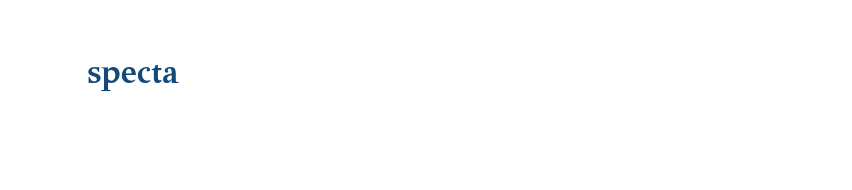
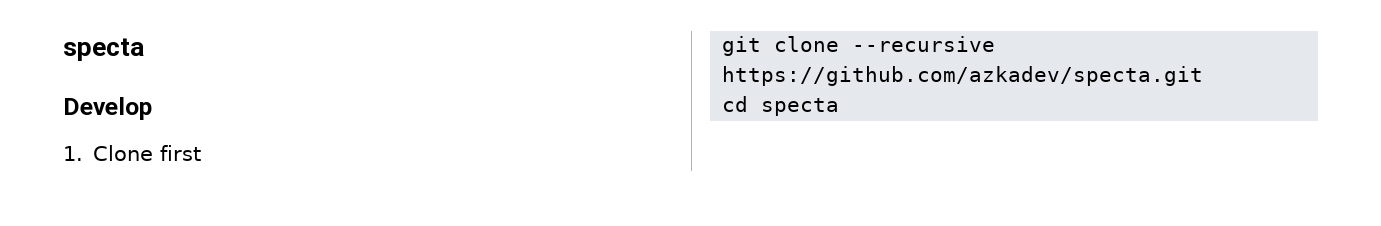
[87,65,179,92] specta -> [63,38,144,61] [63,97,152,120] [63,145,202,161] [722,36,996,56] [722,66,1204,86] [722,96,840,116] specta // Develop // 1. Clone first // git clone --recursive https://github.com/azkadev/specta.git // cd specta

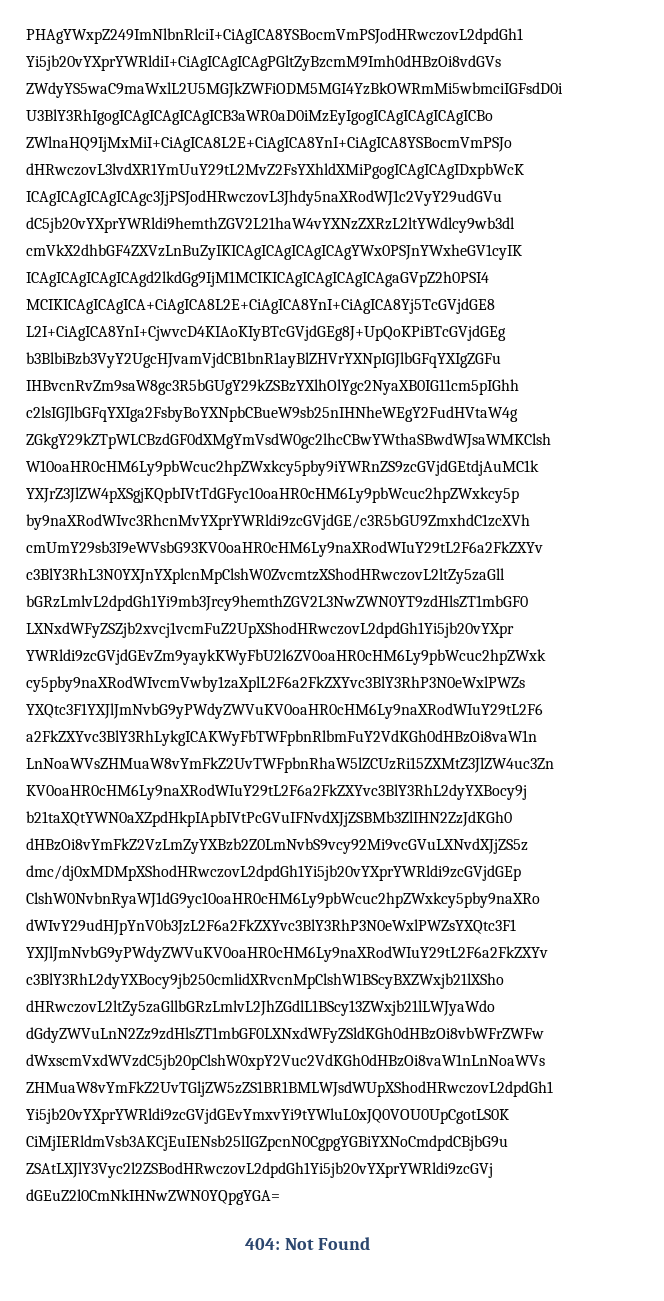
[63,38,144,61] [63,97,152,120] [63,145,202,161] [722,36,996,56] [722,66,1204,86] [722,96,840,116] specta // Develop // 1. Clone first // git clone --recursive https://github.com/azkadev/specta.git // cd specta -> [26,28,523,44] [26,55,501,71] [26,82,563,98] [26,109,493,125] [26,136,512,152] [26,163,524,179] [26,190,502,206] [26,217,515,233] [26,244,522,260] [26,271,489,287] [26,298,495,314] [26,325,506,341] [26,352,501,368] [26,379,519,395] [26,406,518,422] [26,433,551,449] [26,460,539,476] [26,487,519,503] [26,514,530,530] [26,541,543,557] [26,568,505,584] [26,595,528,611] [26,622,514,638] [26,649,546,665] [26,676,525,692] [26,703,543,719] [26,730,537,746] [26,757,554,773] [26,784,527,800] [26,811,512,827] [26,838,528,854] [26,865,521,881] [26,892,540,908] [26,919,516,935] [26,946,548,962] [26,973,504,989] [26,1000,495,1016] [26,1027,544,1043] [26,1054,545,1070] [26,1081,553,1097] [26,1108,509,1124] [26,1135,508,1151] [26,1162,493,1178] [26,1189,280,1205] [244,1237,371,1250] PHAgYWxpZ249ImNlbnRlciI+CiAgICA8YSBocmVmPSJodHRwczovL2dpdGh1 Yi5jb20vYXprYWRldiI+CiAgICAgICAgPGltZyBzcmM9Imh0dHBzOi8vdGVs ZWdyYS5waC9maWxlL2U5MGJkZWFiODM5MGI4YzBkOWRmMi5wbmciIGFsdD0i U3BlY3RhIgogICAgICAgICAgICB3aWR0aD0iMzEyIgogICAgICAgICAgICBo ZWlnaHQ9IjMxMiI+CiAgICA8L2E+CiAgICA8YnI+CiAgICA8YSBocmVmPSJo dHRwczovL3lvdXR1YmUuY29tL2MvZ2FsYXhldXMiPgogICAgICAgIDxpbWcK ICAgICAgICAgICAgc3JjPSJodHRwczovL3Jhdy5naXRodWJ1c2VyY29udGVu dC5jb20vYXprYWRldi9hemthZGV2L21haW4vYXNzZXRzL2ltYWdlcy9wb3dl cmVkX2dhbGF4ZXVzLnBuZyIKICAgICAgICAgICAgYWx0PSJnYWxheGV1cyIK ICAgICAgICAgICAgd2lkdGg9IjM1MCIKICAgICAgICAgICAgaGVpZ2h0PSI4 MCIKICAgICAgICA+CiAgICA8L2E+CiAgICA8YnI+CiAgICA8Yj5TcGVjdGE8 L2I+CiAgICA8YnI+CjwvcD4KIAoKIyBTcGVjdGEg8J+UpQoKPiBTcGVjdGEg b3BlbiBzb3VyY2UgcHJvamVjdCB1bnR1ayBlZHVrYXNpIGJlbGFqYXIgZGFu IHBvcnRvZm9saW8gc3R5bGUgY29kZSBzYXlhOlYgc2NyaXB0IG11cm5pIGhh c2lsIGJlbGFqYXIga2FsbyBoYXNpbCBueW9sb25nIHNheWEgY2FudHVtaW4g ZGkgY29kZTpWLCBzdGF0dXMgYmVsdW0gc2lhcCBwYWthaSBwdWJsaWMKClsh W10oaHR0cHM6Ly9pbWcuc2hpZWxkcy5pby9iYWRnZS9zcGVjdGEtdjAuMC1k YXJrZ3JlZW4pXSgjKQpbIVtTdGFyc10oaHR0cHM6Ly9pbWcuc2hpZWxkcy5p by9naXRodWIvc3RhcnMvYXprYWRldi9zcGVjdGE/c3R5bGU9ZmxhdC1zcXVh cmUmY29sb3I9eWVsbG93KV0oaHR0cHM6Ly9naXRodWIuY29tL2F6a2FkZXYv c3BlY3RhL3N0YXJnYXplcnMpClshW0ZvcmtzXShodHRwczovL2ltZy5zaGll bGRzLmlvL2dpdGh1Yi9mb3Jrcy9hemthZGV2L3NwZWN0YT9zdHlsZT1mbGF0 LXNxdWFyZSZjb2xvcj1vcmFuZ2UpXShodHRwczovL2dpdGh1Yi5jb20vYXpr YWRldi9zcGVjdGEvZm9yaykKWyFbU2l6ZV0oaHR0cHM6Ly9pbWcuc2hpZWxk cy5pby9naXRodWIvcmVwby1zaXplL2F6a2FkZXYvc3BlY3RhP3N0eWxlPWZs YXQtc3F1YXJlJmNvbG9yPWdyZWVuKV0oaHR0cHM6Ly9naXRodWIuY29tL2F6 a2FkZXYvc3BlY3RhLykgICAKWyFbTWFpbnRlbmFuY2VdKGh0dHBzOi8vaW1n LnNoaWVsZHMuaW8vYmFkZ2UvTWFpbnRhaW5lZCUzRi15ZXMtZ3JlZW4uc3Zn KV0oaHR0cHM6Ly9naXRodWIuY29tL2F6a2FkZXYvc3BlY3RhL2dyYXBocy9j b21taXQtYWN0aXZpdHkpIApbIVtPcGVuIFNvdXJjZSBMb3ZlIHN2ZzJdKGh0 dHBzOi8vYmFkZ2VzLmZyYXBzb2Z0LmNvbS9vcy92Mi9vcGVuLXNvdXJjZS5z dmc/dj0xMDMpXShodHRwczovL2dpdGh1Yi5jb20vYXprYWRldi9zcGVjdGEp ClshW0NvbnRyaWJ1dG9yc10oaHR0cHM6Ly9pbWcuc2hpZWxkcy5pby9naXRo dWIvY29udHJpYnV0b3JzL2F6a2FkZXYvc3BlY3RhP3N0eWxlPWZsYXQtc3F1 YXJlJmNvbG9yPWdyZWVuKV0oaHR0cHM6Ly9naXRodWIuY29tL2F6a2FkZXYv c3BlY3RhL2dyYXBocy9jb250cmlidXRvcnMpClshW1BScyBXZWxjb21lXSho dHRwczovL2ltZy5zaGllbGRzLmlvL2JhZGdlL1BScy13ZWxjb21lLWJyaWdo dGdyZWVuLnN2Zz9zdHlsZT1mbGF0LXNxdWFyZSldKGh0dHBzOi8vbWFrZWFw dWxscmVxdWVzdC5jb20pClshW0xpY2Vuc2VdKGh0dHBzOi8vaW1nLnNoaWVs ZHMuaW8vYmFkZ2UvTGljZW5zZS1BR1BMLWJsdWUpXShodHRwczovL2dpdGh1 Yi5jb20vYXprYWRldi9zcGVjdGEvYmxvYi9tYWluL0xJQ0VOU0UpCgotLS0K CiMjIERldmVsb3AKCjEuIENsb25lIGZpcnN0CgpgYGBiYXNoCmdpdCBjbG9u ZSAtLXJlY3Vyc2l2ZSBodHRwczovL2dpdGh1Yi5jb20vYXprYWRldi9zcGVj dGEuZ2l0CmNkIHNwZWN0YQpgYGA= // 404: Not Found

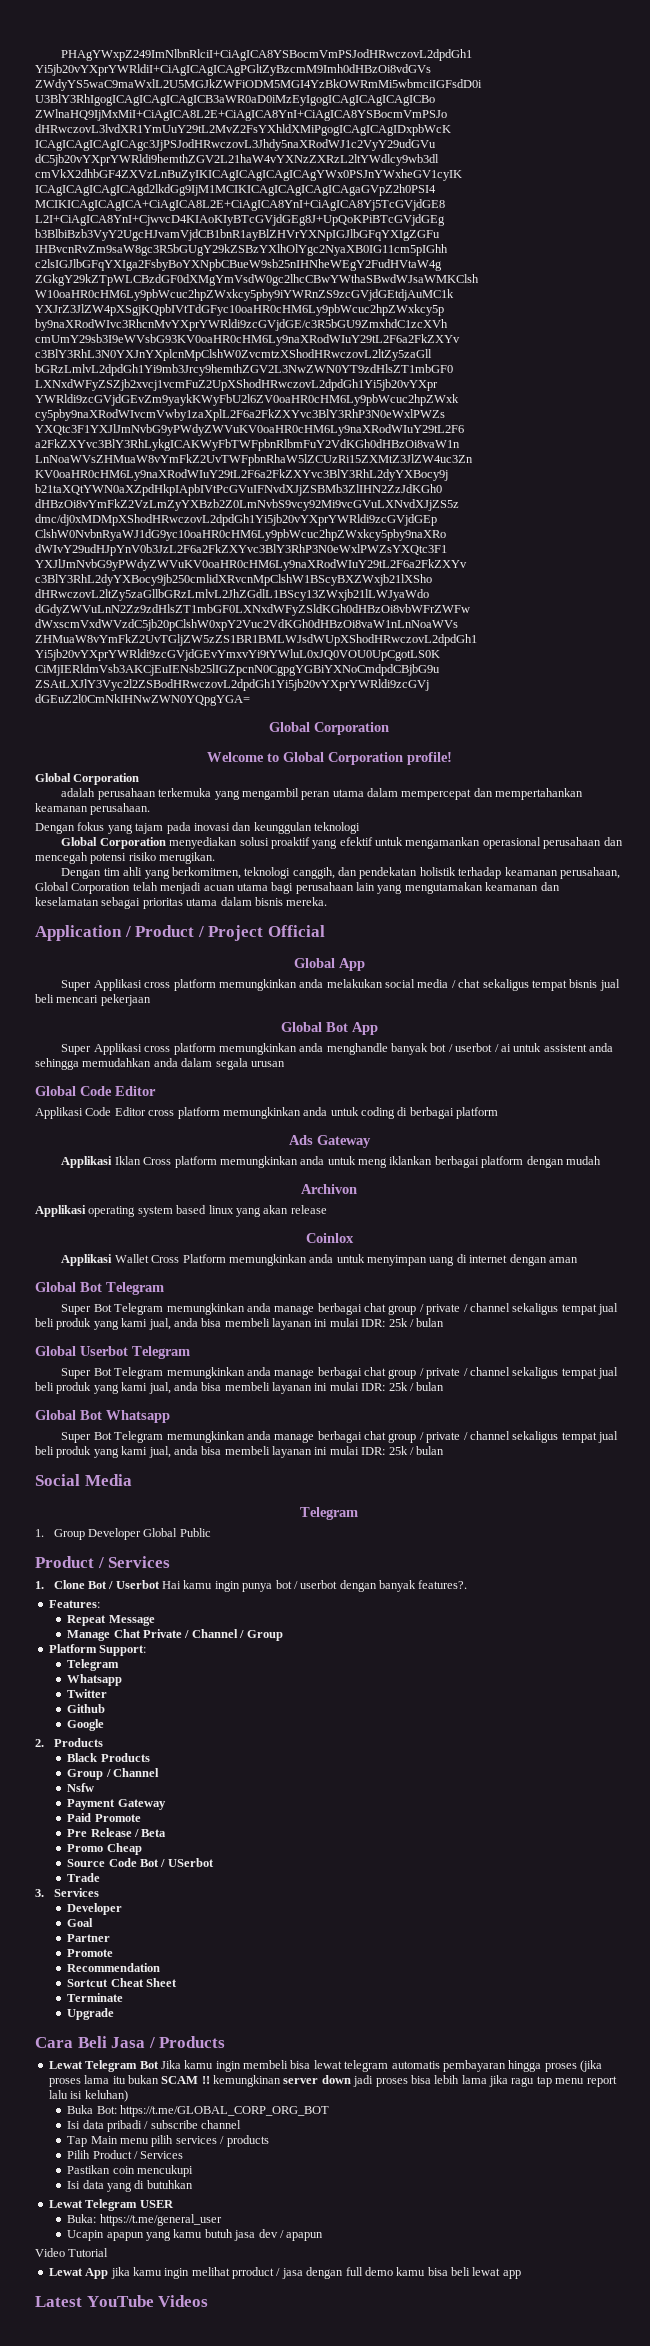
[244,1237,371,1250] 404: Not Found -> [269,722,389,735] [206,752,452,765] [35,773,140,785] [61,788,584,800] [35,803,151,815] [35,822,360,834] [61,837,623,849] [35,852,216,864] [61,867,620,879] [35,882,560,894] [35,897,328,909] [35,925,325,941] [293,958,365,971] [61,979,620,991] [35,994,151,1006] [280,1022,378,1035] [61,1043,614,1055] [35,1058,285,1070] [35,1086,156,1096] [35,1107,499,1119] [288,1135,371,1148] [61,1156,601,1168] [301,1184,357,1194] [35,1205,327,1217] [305,1233,354,1243] [61,1254,578,1266] [35,1282,164,1295] [61,1303,619,1315] [35,1318,445,1330] [35,1346,190,1359] [61,1367,619,1379] [35,1382,445,1394] [35,1410,170,1423] [61,1431,619,1443] [35,1446,445,1458] [35,1474,132,1486] [300,1507,358,1520] [35,1528,211,1540] [35,1556,171,1568] [35,1580,468,1592] [48,1600,100,1608] [67,1615,155,1626] [67,1629,283,1641] [48,1644,147,1656] [67,1659,120,1671] [67,1674,123,1686] [67,1689,108,1698] [67,1704,106,1713] [67,1719,105,1731] [35,1738,103,1747] [67,1753,150,1762] [67,1768,160,1780] [67,1783,95,1792] [67,1799,166,1810] [67,1813,141,1822] [67,1828,167,1837] [67,1843,142,1855] [67,1858,214,1867] [67,1873,101,1882] [35,1888,99,1897] [67,1903,123,1915] [67,1918,94,1927] [67,1934,111,1942] [67,1949,114,1957] [67,1963,161,1972] [67,1978,178,1987] [67,1993,124,2002] [67,2008,115,2020] [35,2036,226,2048] [48,2060,602,2072] [48,2075,617,2087] [48,2090,128,2102] [67,2105,330,2117] [67,2120,242,2132] [67,2135,269,2147] [67,2150,184,2159] [67,2165,194,2177] [67,2180,193,2192] [48,2199,174,2211] [67,2214,222,2226] [67,2229,324,2241] [35,2248,109,2257] [48,2267,521,2279] [35,2295,209,2307] Global Corporation // Welcome to Global Corporation profile! // Global Corporation // adalah perusahaan terkemuka yang mengambil peran utama dalam mempercepat dan mempertahankan keamanan perusahaan. // Dengan fokus yang tajam pada inovasi dan keunggulan teknologi // Global Corporation menyediakan solusi proaktif yang efektif untuk mengamankan operasional perusahaan dan mencegah potensi risiko merugikan. // Dengan tim ahli yang berkomitmen, teknologi canggih, dan pendekatan holistik terhadap keamanan perusahaan, Global Corporation telah menjadi acuan utama bagi perusahaan lain yang mengutamakan keamanan dan keselamatan sebagai prioritas utama dalam bisnis mereka. // Application / Product / Project Official // Global App // Super Applikasi cross platform memungkinkan anda melakukan social media / chat sekaligus tempat bisnis jual beli mencari pekerjaan // Global Bot App // Super Applikasi cross platform memungkinkan anda menghandle banyak bot / userbot / ai untuk assistent anda sehingga memudahkan anda dalam segala urusan // Global Code Editor // Applikasi Code Editor cross platform memungkinkan anda untuk coding di berbagai platform // Ads Gateway // Applikasi Iklan Cross platform memungkinkan anda untuk meng iklankan berbagai platform dengan mudah // Archivon // Applikasi operating system based linux yang akan release // Coinlox // Applikasi Wallet Cross Platform memungkinkan anda untuk menyimpan uang di internet dengan aman // Global Bot Telegram // Super Bot Telegram memungkinkan anda manage berbagai chat group / private / channel sekaligus tempat jual beli produk yang kami jual, anda bisa membeli layanan ini mulai IDR: 25k / bulan // Global Userbot Telegram // Super Bot Telegram memungkinkan anda manage berbagai chat group / private / channel sekaligus tempat jual beli produk yang kami jual, anda bisa membeli layanan ini mulai IDR: 25k / bulan // Global Bot Whatsapp // Super Bot Telegram memungkinkan anda manage berbagai chat group / private / channel sekaligus tempat jual beli produk yang kami jual, anda bisa membeli layanan ini mulai IDR: 25k / bulan // Social Media // Telegram // 1. Group Developer Global Public // Product / Services // 1. Clone Bot / Userbot Hai kamu ingin punya bot / userbot dengan banyak features?. // Features: // Repeat Message // Manage Chat Private / Channel / Group // Platform Support: // Telegram // Whatsapp // Twitter // Github // Google // 2. Products // Black Products // Group / Channel // Nsfw // Payment Gateway // Paid Promote // Pre Release / Beta // Promo Cheap // Source Code Bot / USerbot // Trade // 3. Services // Developer // Goal // Partner // Promote // Recommendation // Sortcut Cheat Sheet // Terminate // Upgrade // Cara Beli Jasa / Products // Lewat Telegram Bot Jika kamu ingin membeli bisa lewat telegram automatis pembayaran hingga proses (jika proses lama itu bukan SCAM !! kemungkinan server down jadi proses bisa lebih lama jika ragu tap menu report lalu isi keluhan) // Buka Bot: https://t.me/GLOBAL_CORP_ORG_BOT // Isi data pribadi / subscribe channel // Tap Main menu pilih services / products // Pilih Product / Services // Pastikan coin mencukupi // Isi data yang di butuhkan // Lewat Telegram USER // Buka: https://t.me/general_user // Ucapin apapun yang kamu butuh jasa dev / apapun // Video Tutorial // Lewat App jika kamu ingin melihat prroduct / jasa dengan full demo kamu bisa beli lewat app // Latest YouTube Videos

